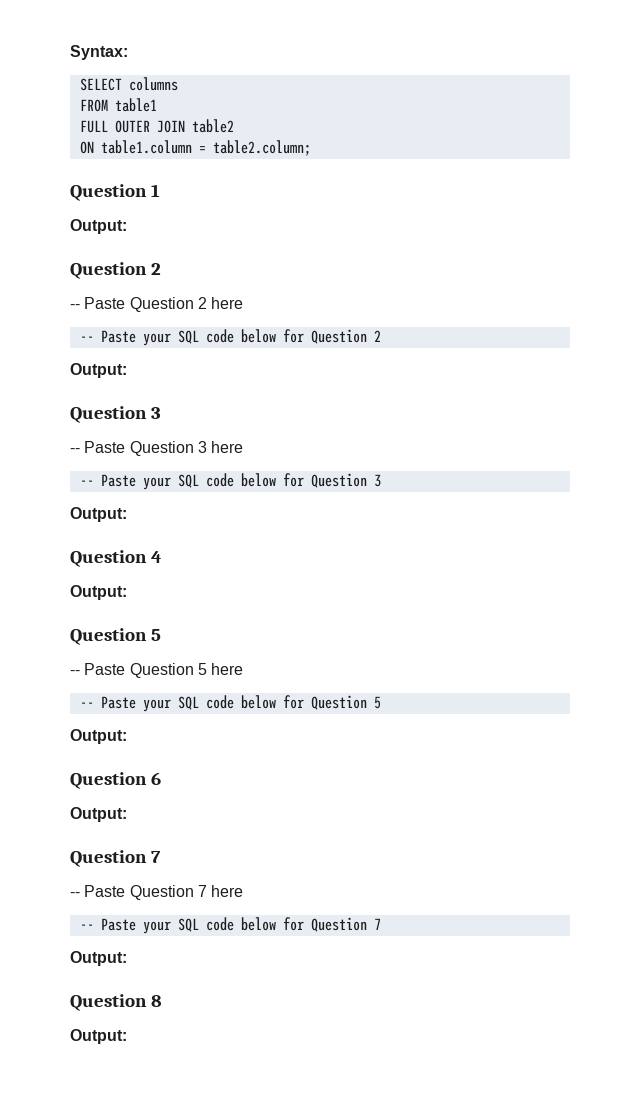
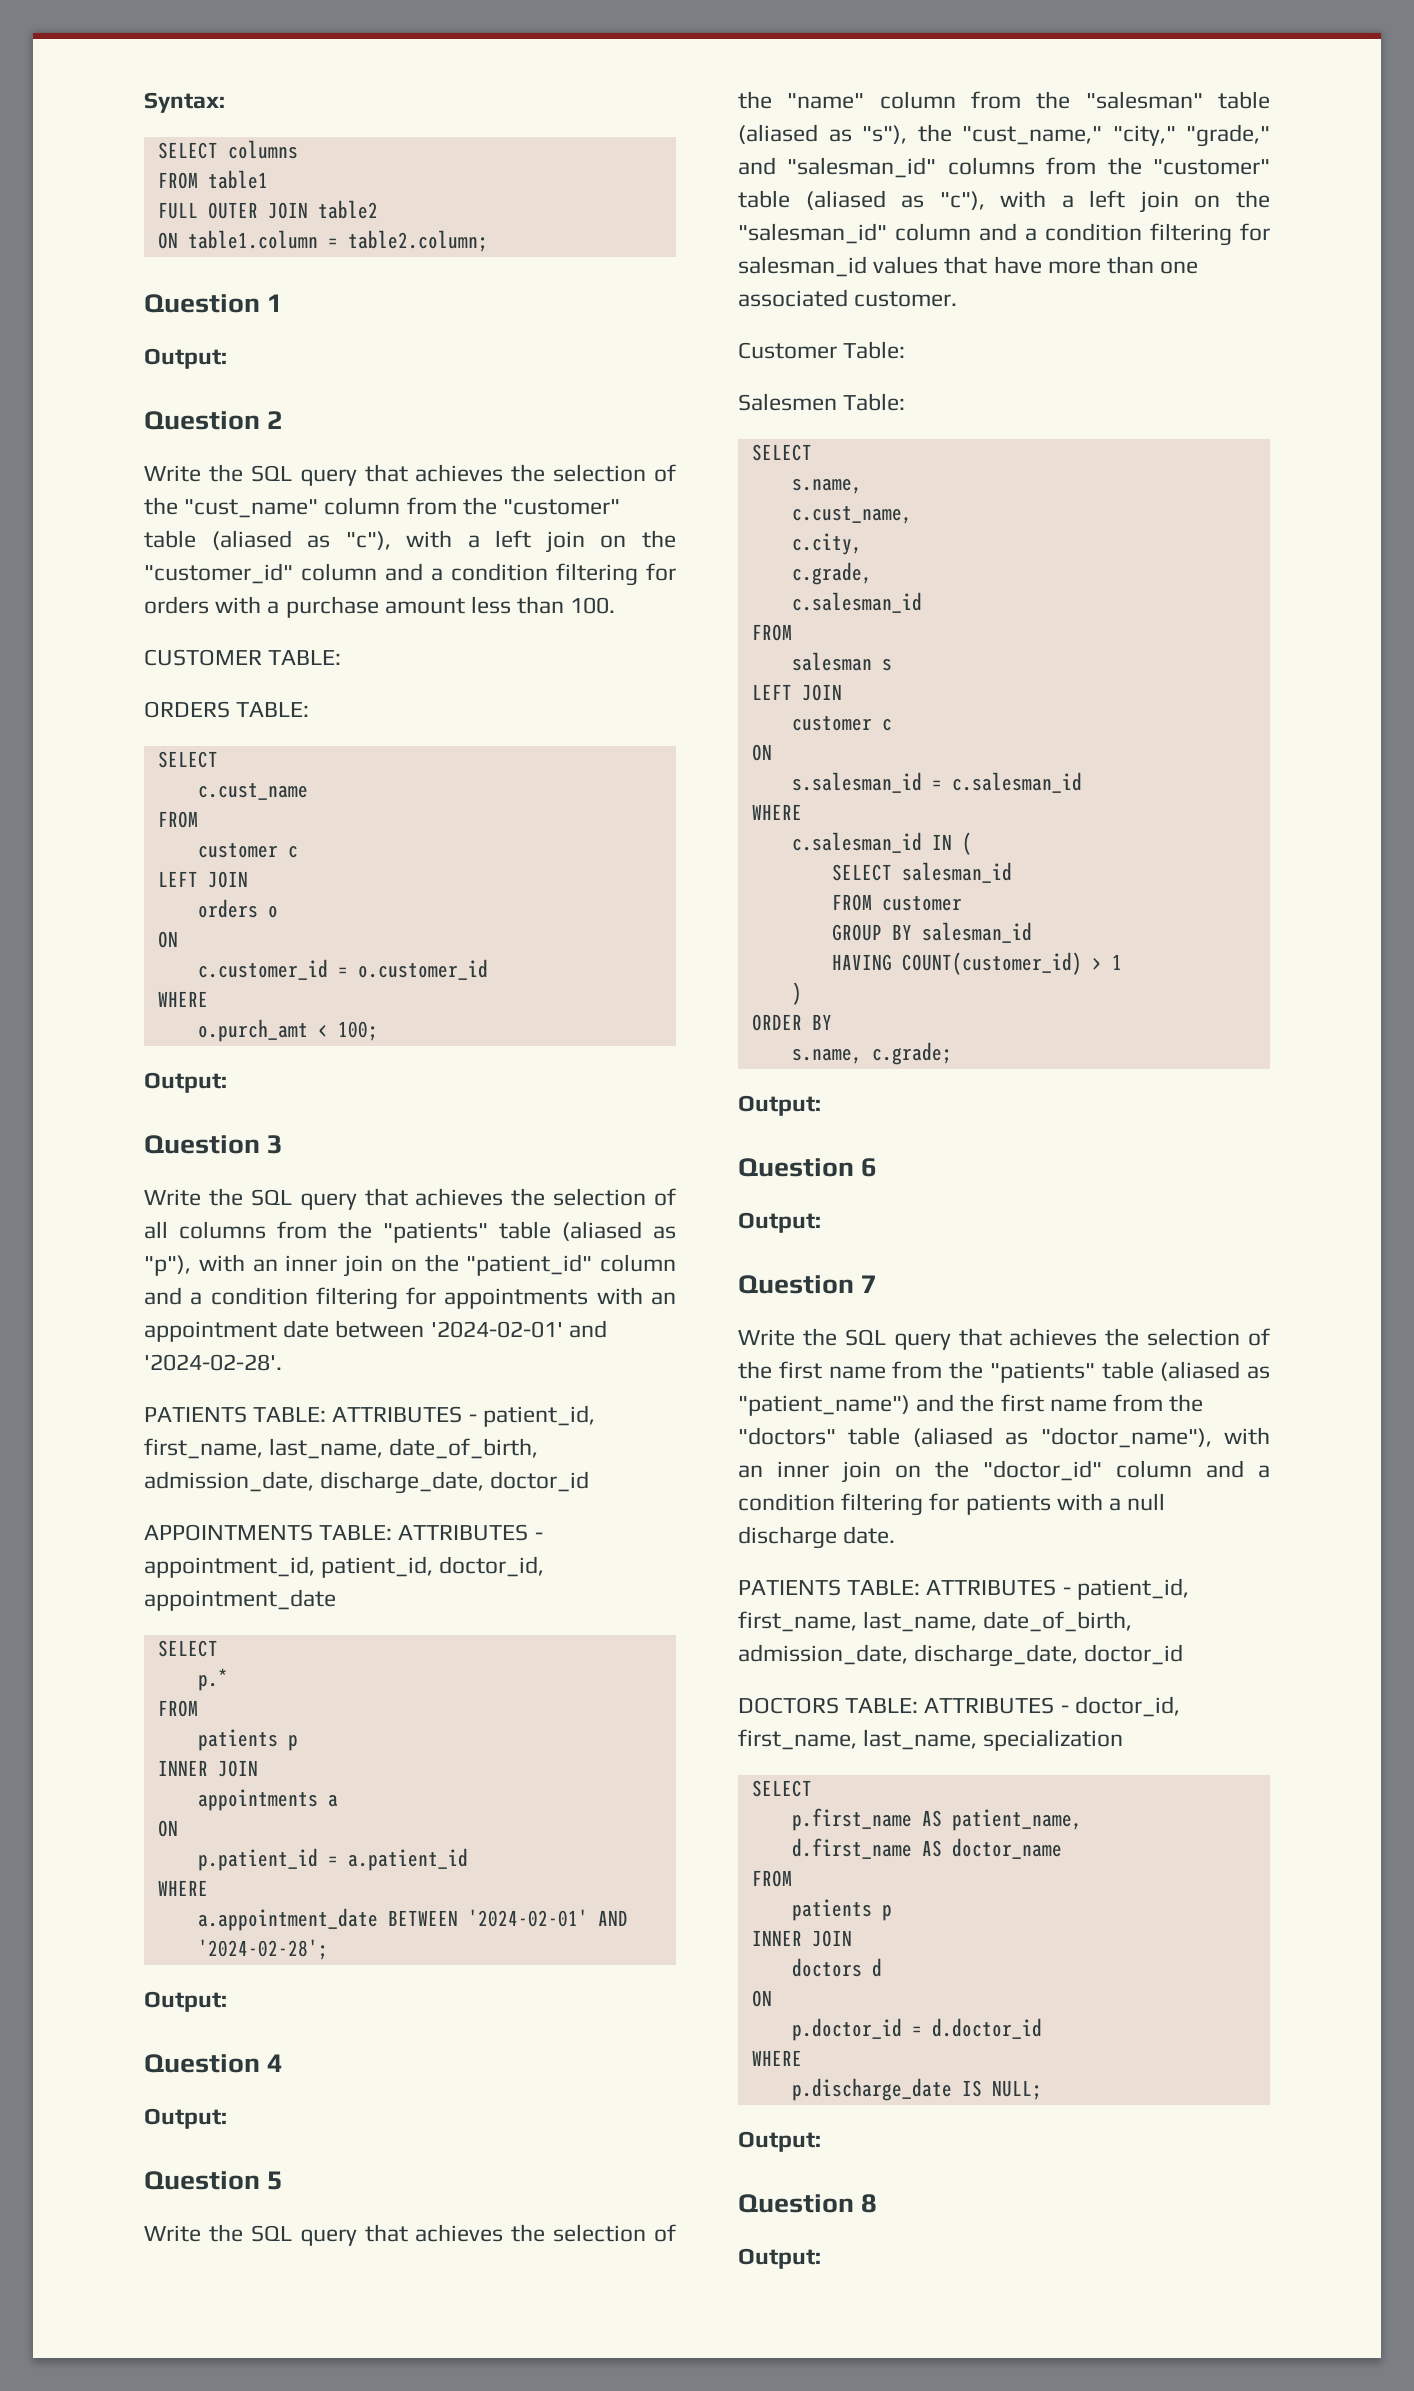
[70,297,244,312] [79,329,381,346] [70,363,127,378] [70,406,162,423] [70,441,244,456] [79,473,381,490] -- Paste Question 2 here // -- Paste your SQL code below for Question 2 // Output: // Question 3 // -- Paste Question 3 here // -- Paste your SQL code below for Question 3 -> [144,464,676,486] [144,497,621,518] [144,530,676,553] [144,563,676,586] [144,596,616,618] [144,649,342,666] [144,701,310,718] [157,751,218,768] [197,783,308,800] [157,811,198,828] [197,843,298,858] [157,871,248,888] [197,899,278,918] [157,931,178,948] [197,959,488,980] [157,991,208,1007] [197,1019,378,1042] [144,1072,227,1093] [144,1135,284,1154] [144,1188,676,1210] [144,1221,676,1243] [144,1254,676,1277] [144,1287,676,1310] [144,1320,607,1342] [144,1354,282,1371] [144,1405,595,1427] [144,1438,539,1459] [144,1471,590,1494] [144,1524,543,1541] [144,1556,545,1578] [144,1589,336,1611] [157,1640,218,1657] [197,1668,228,1691] [157,1700,198,1717] [197,1729,298,1751] [157,1760,258,1777] [197,1789,338,1811] [157,1820,178,1837] [197,1848,468,1871] [157,1880,208,1896] [197,1908,628,1931] [197,1939,328,1960] Write the SQL query that achieves the selection of the "cust_name" column from the "customer" table (aliased as "c"), with a left join on the "customer_id" column and a condition filtering for orders with a purchase amount less than 100. // CUSTOMER TABLE: // ORDERS TABLE: // SELECT // c.cust_name // FROM // customer c // LEFT JOIN // orders o // ON // c.customer_id = o.customer_id // WHERE // o.purch_amt < 100; // Output: // Question 3 // Write the SQL query that achieves the selection of all columns from the "patients" table (aliased as "p"), with an inner join on the "patient_id" column and a condition filtering for appointments with an appointment date between '2024-02-01' and '2024-02-28'. // PATIENTS TABLE: ATTRIBUTES - patient_id, first_name, last_name, date_of_birth, admission_date, discharge_date, doctor_id // APPOINTMENTS TABLE: ATTRIBUTES - appointment_id, patient_id, doctor_id, appointment_date // SELECT // p.* // FROM // patients p // INNER JOIN // appointments a // ON // p.patient_id = a.patient_id // WHERE // a.appointment_date BETWEEN '2024-02-01' AND '2024-02-28';
[70,663,244,678] [79,695,381,712] -- Paste Question 5 here // -- Paste your SQL code below for Question 5 -> [144,2224,676,2246] [738,91,1270,109] [738,124,1270,147] [738,157,1270,178] [738,190,1270,213] [738,223,1270,246] [738,256,1199,277] [738,289,958,307] [738,341,906,359] [738,393,906,411] [751,444,812,461] [791,478,862,494] [791,506,912,524] [791,533,862,555] [791,562,872,585] [791,592,922,613] [751,624,792,641] [791,652,892,671] [751,684,842,701] [791,716,892,731] [751,744,772,761] [791,772,1082,793] [751,804,802,820] [791,832,972,855] [831,862,1012,883] [831,894,962,911] [831,922,1032,943] [831,952,1122,975] [791,982,802,1005] [751,1014,832,1031] [791,1042,952,1065] Write the SQL query that achieves the selection of the "name" column from the "salesman" table (aliased as "s"), the "cust_name," "city," "grade," and "salesman_id" columns from the "customer" table (aliased as "c"), with a left join on the "salesman_id" column and a condition filtering for salesman_id values that have more than one associated customer. // Customer Table: // Salesmen Table: // SELECT // s.name, // c.cust_name, // c.city, // c.grade, // c.salesman_id // FROM // salesman s // LEFT JOIN // customer c // ON // s.salesman_id = c.salesman_id // WHERE // c.salesman_id IN ( // SELECT salesman_id // FROM customer // GROUP BY salesman_id // HAVING COUNT(customer_id) > 1 // ) // ORDER BY // s.name, c.grade;
[70,885,244,900] [79,917,381,934] -- Paste Question 7 here // -- Paste your SQL code below for Question 7 -> [738,1328,1270,1350] [738,1361,1270,1383] [738,1394,1204,1416] [738,1427,1270,1448] [738,1460,1270,1483] [738,1493,1166,1516] [738,1526,896,1549] [738,1578,1189,1600] [738,1611,1133,1632] [738,1644,1184,1667] [738,1696,1180,1717] [738,1729,1124,1751] [751,1780,812,1797] [791,1808,1082,1831] [791,1838,1062,1859] [751,1870,792,1887] [791,1899,892,1921] [751,1930,852,1947] [791,1958,882,1977] [751,1990,772,2007] [791,2018,1042,2041] [751,2050,802,2066] [791,2078,1042,2101] Write the SQL query that achieves the selection of the first name from the "patients" table (aliased as "patient_name") and the first name from the "doctors" table (aliased as "doctor_name"), with an inner join on the "doctor_id" column and a condition filtering for patients with a null discharge date. // PATIENTS TABLE: ATTRIBUTES - patient_id, first_name, last_name, date_of_birth, admission_date, discharge_date, doctor_id // DOCTORS TABLE: ATTRIBUTES - doctor_id, first_name, last_name, specialization // SELECT // p.first_name AS patient_name, // d.first_name AS doctor_name // FROM // patients p // INNER JOIN // doctors d // ON // p.doctor_id = d.doctor_id // WHERE // p.discharge_date IS NULL;

